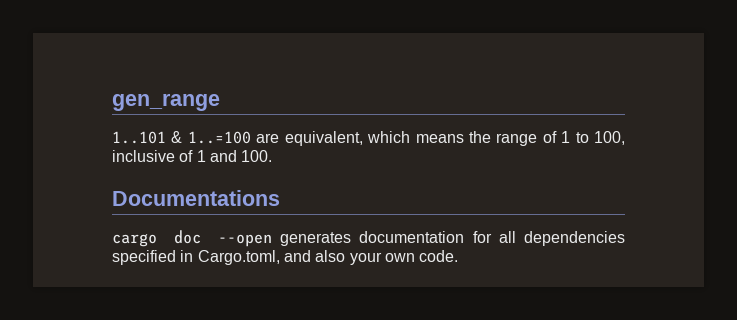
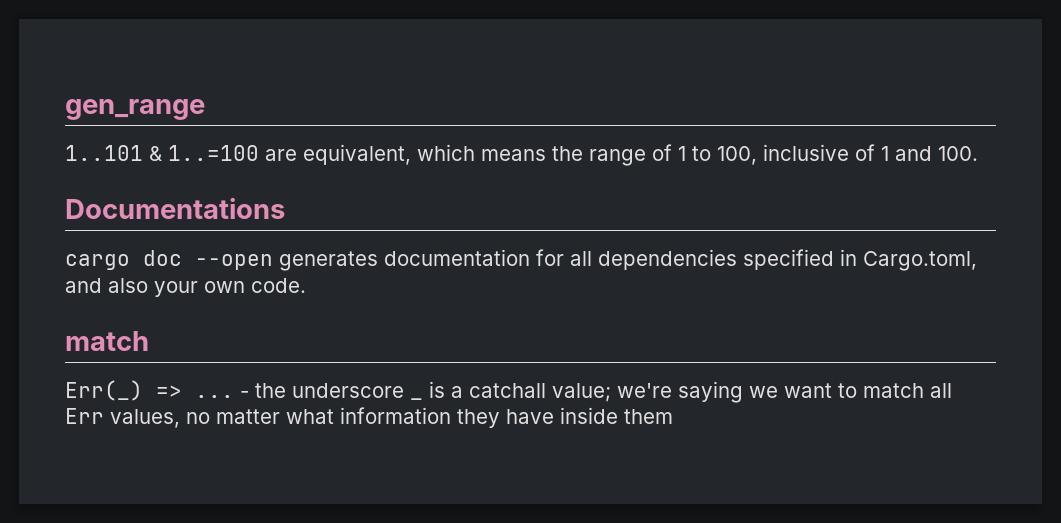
(459, 256) none -> [65,331,149,351] [65,380,404,401] [410,398,423,400] [429,381,952,403] [65,407,673,428] // match // Err(_) => ... - the underscore _ is a catchall value; we're saying we want to match all Err values, no matter what information they have inside them

